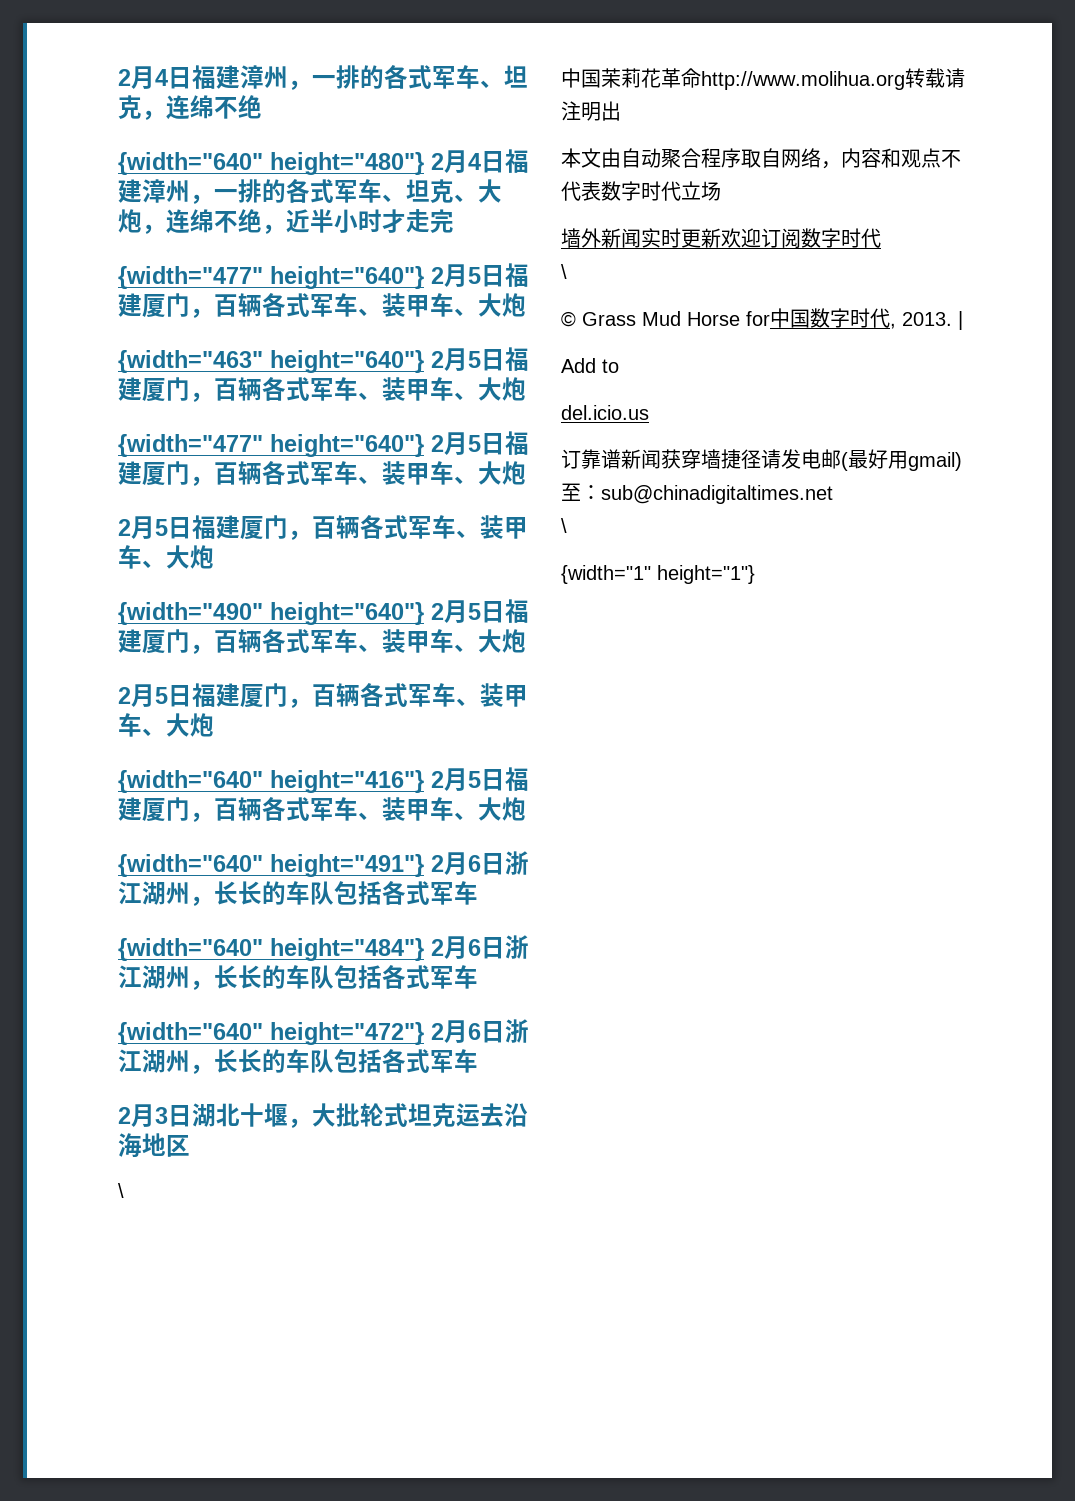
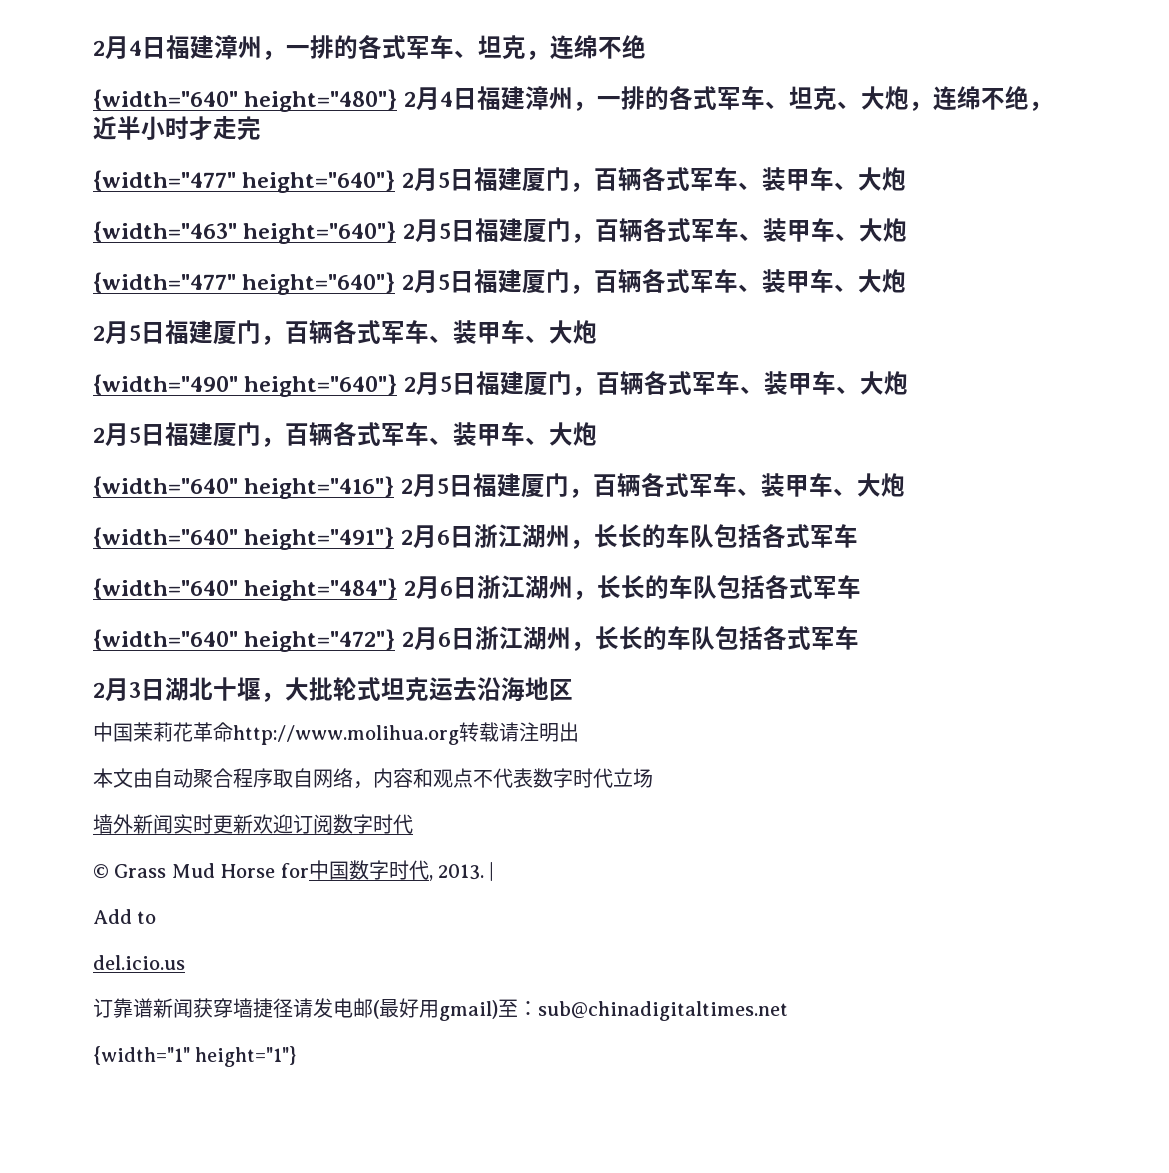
[118,1183,124,1198] // \ -> (573, 690) none
[561,264,567,279] // \ -> (413, 824) none
[561,518,567,533] // \ -> (788, 1011) none

